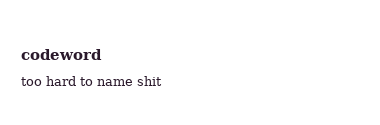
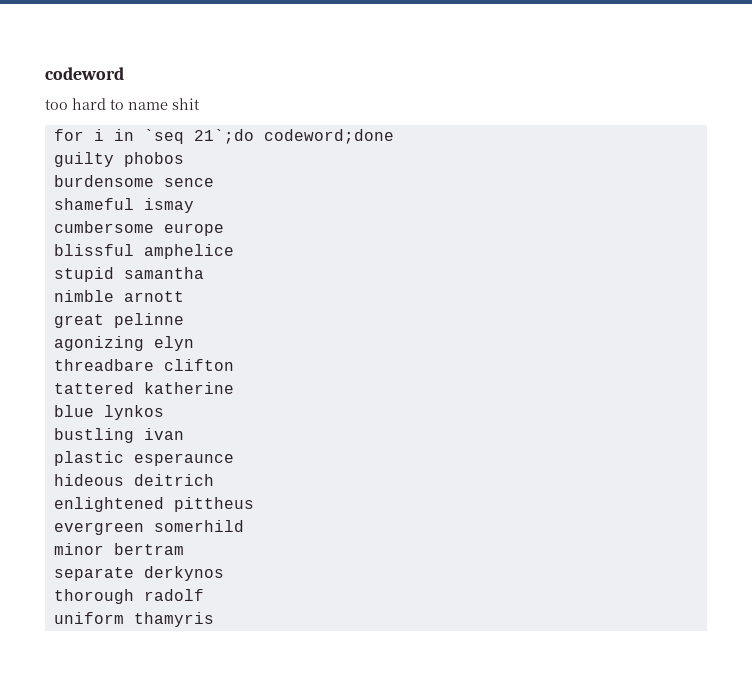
(162, 81) none -> [53,129,394,144] [53,152,184,167] [53,175,214,187] [53,198,194,213] [53,221,224,236] [53,244,234,259] [53,267,204,282] [53,290,184,302] [53,313,184,328] [53,336,194,351] [53,359,234,371] [53,382,234,394] [53,405,164,420] [53,428,184,443] [53,451,234,466] [53,474,214,486] [53,497,254,512] [53,520,244,535] [53,543,184,555] [53,566,224,581] [53,589,204,604] [53,612,214,627] // for i in `seq 21`;do codeword;done // guilty phobos // burdensome sence // shameful ismay // cumbersome europe // blissful amphelice // stupid samantha // nimble arnott // great pelinne // agonizing elyn // threadbare clifton // tattered katherine // blue lynkos // bustling ivan // plastic esperaunce // hideous deitrich // enlightened pittheus // evergreen somerhild // minor bertram // separate derkynos // thorough radolf // uniform thamyris

